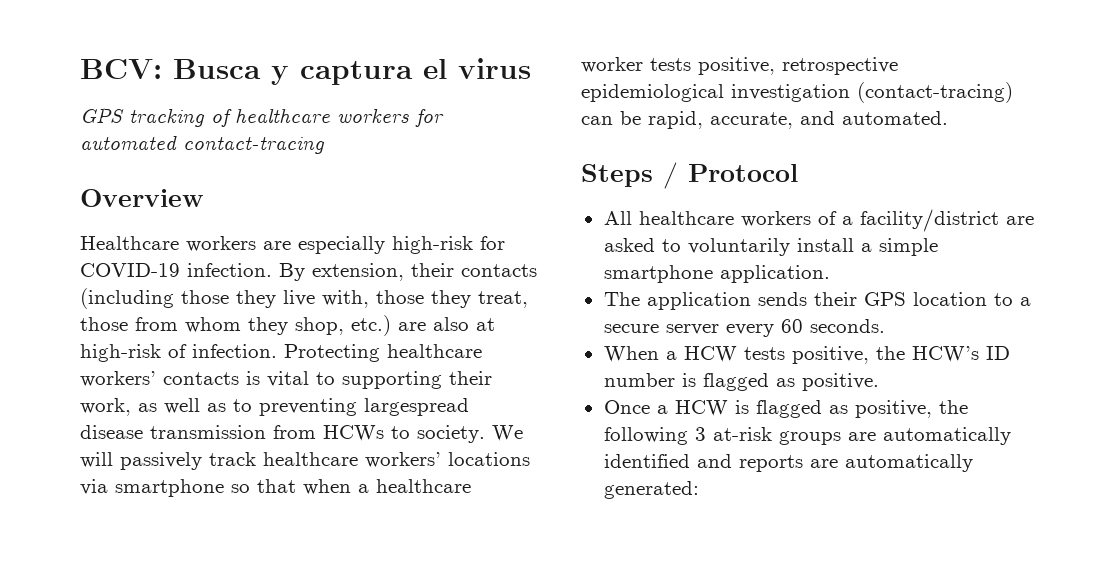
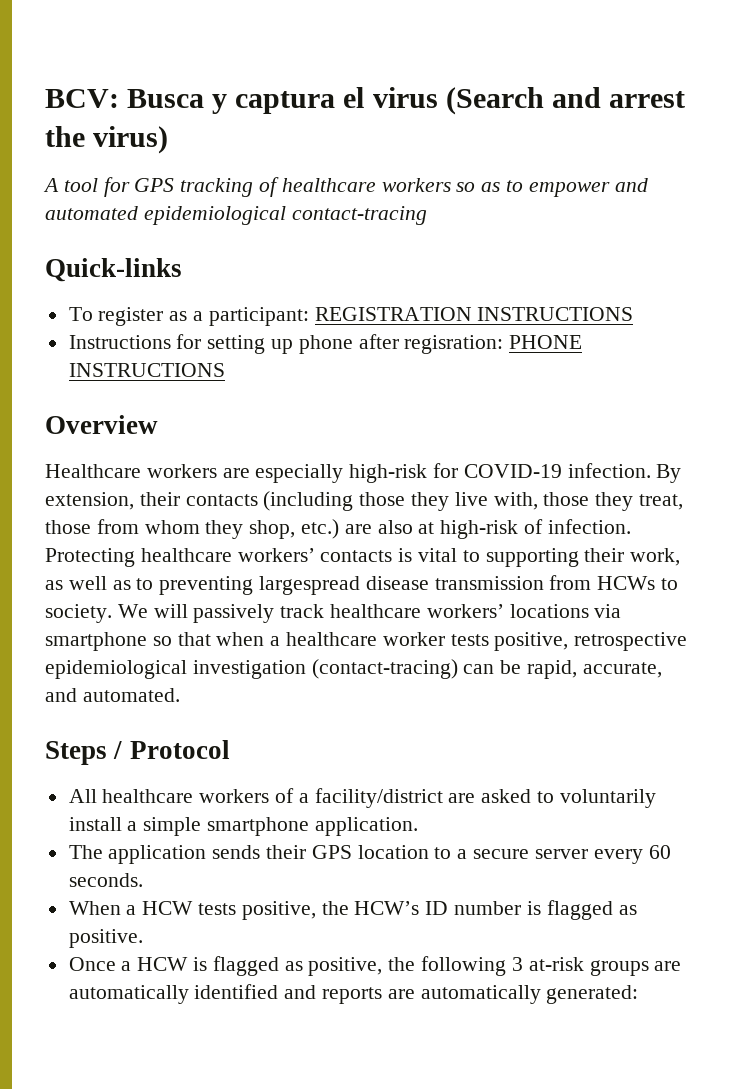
(531, 68) // -> [445,87,685,115] [45,126,169,154] [43,177,130,197] (Search and arrest the virus) // A tool for
[415,109,444,127] [80,135,325,154] for automated contact-tracing -> [456,178,648,197] [45,206,427,225] [45,258,182,282] [68,307,634,326] [68,334,583,354] [68,363,225,377] so as to empower and automated epidemiological contact-tracing // Quick-links // To register as a participant: REGISTRATION INSTRUCTIONS // Instructions for setting up phone after regisration: PHONE INSTRUCTIONS

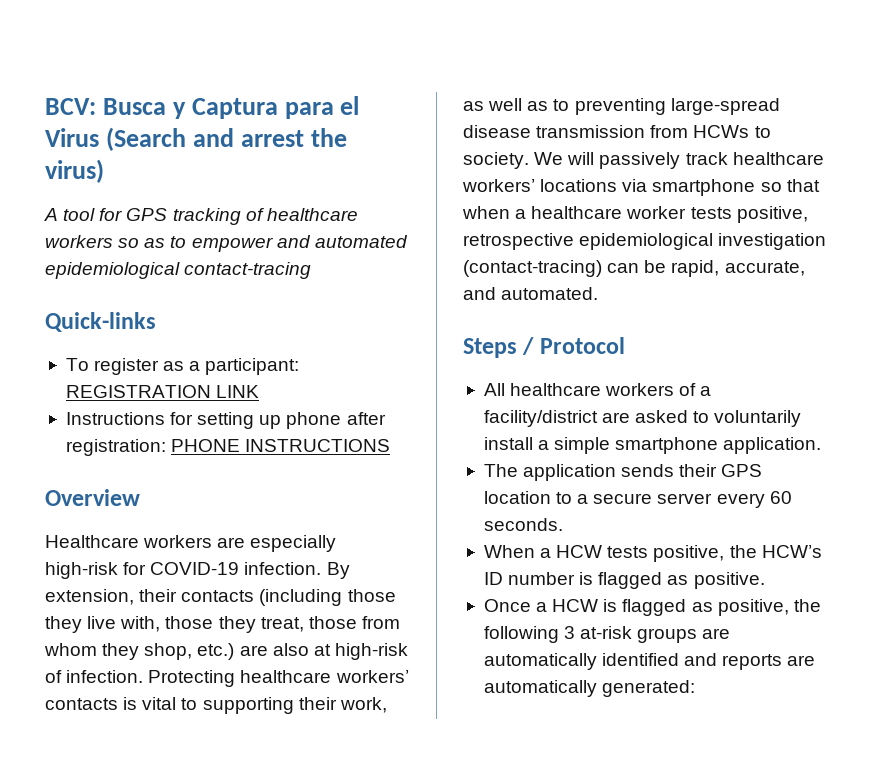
[235,87,438,114] captura el virus -> [191,96,360,119] [45,128,99,147] Captura para el Virus
[477,307,634,321] INSTRUCTIONS -> [216,385,260,398] LINK
[404,335,504,354] regisration: -> [65,439,166,456] registration:
[259,576,361,595] largespread -> [670,98,780,115] large-spread

